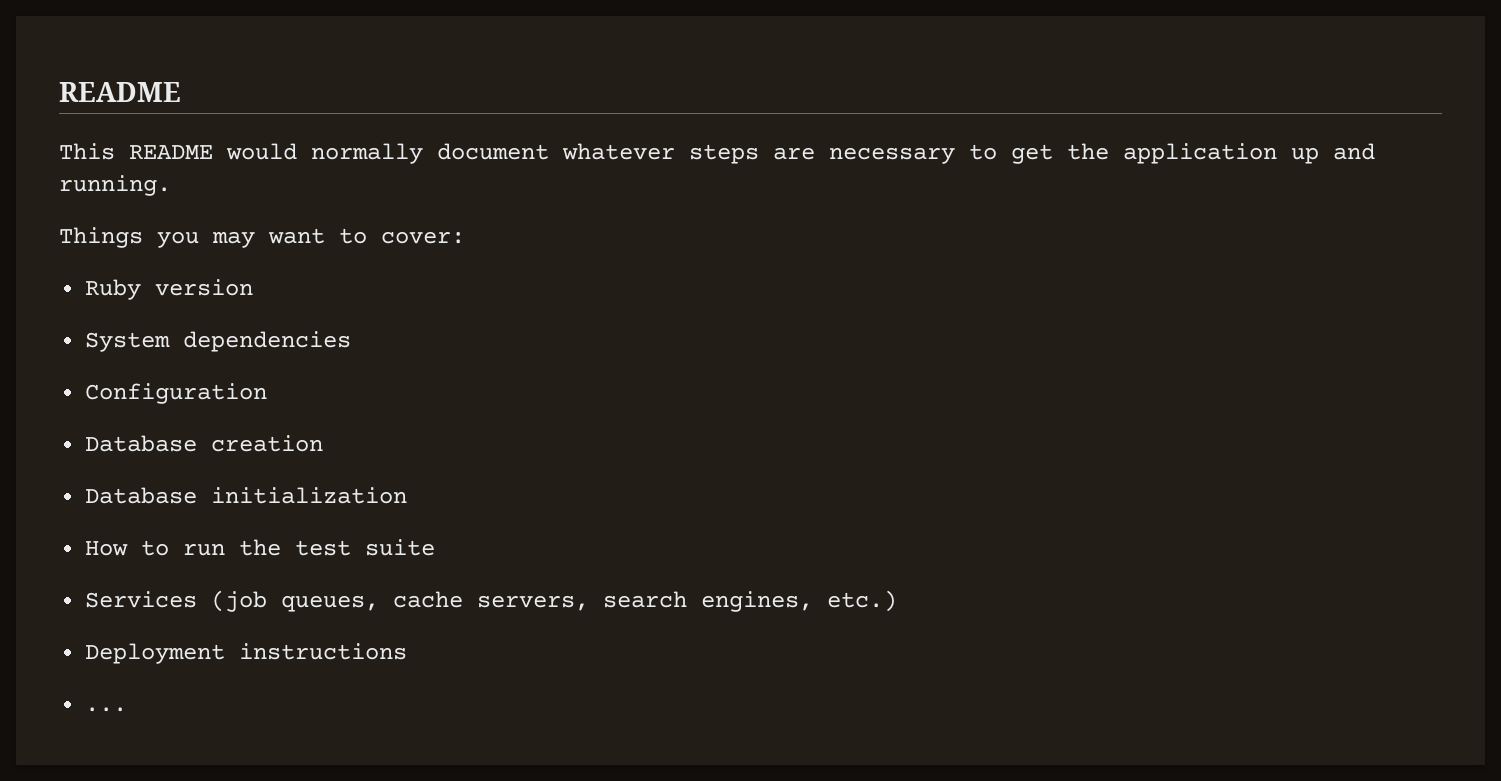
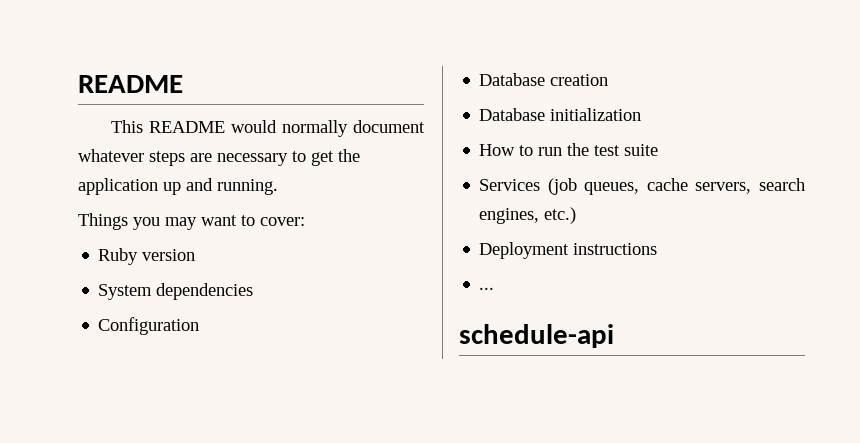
(128, 709) none -> [459,324,614,348] // schedule-api

